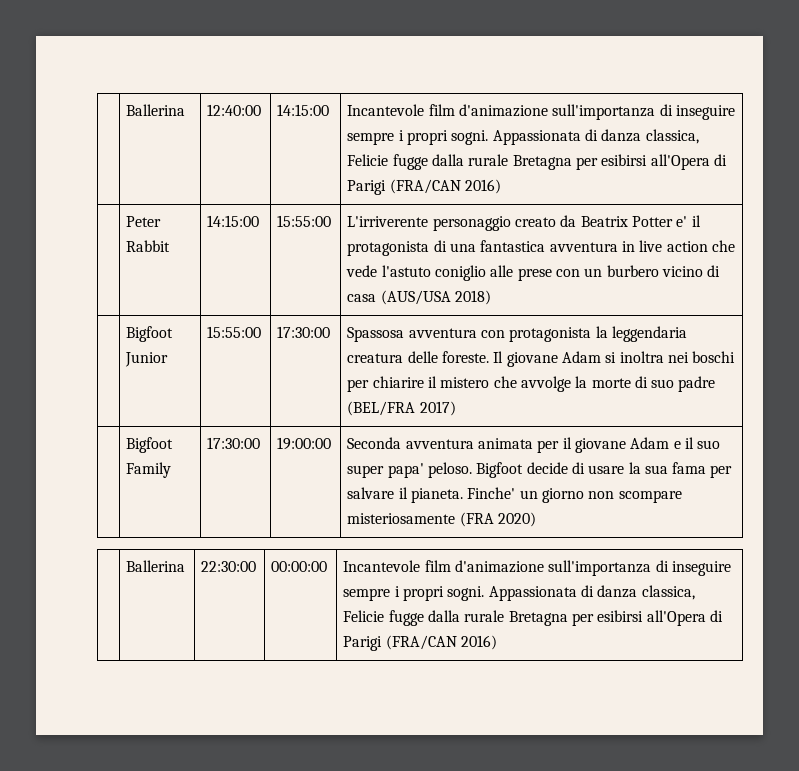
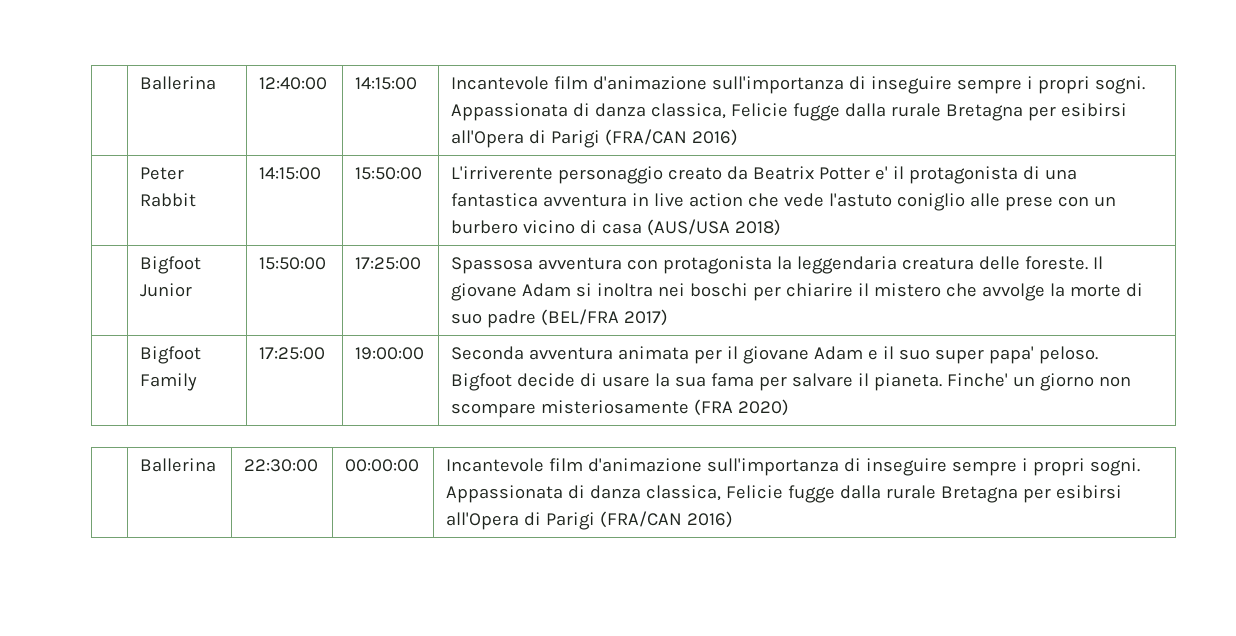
[277,215,332,227] 15:55:00 -> [355,167,423,180] 15:50:00
[207,326,262,338] [277,326,331,338] 15:55:00 | 17:30:00 -> [259,257,327,270] [355,257,422,270] 15:50:00 | 17:25:00
[207,437,261,449] 17:30:00 -> [259,347,326,360] 17:25:00

